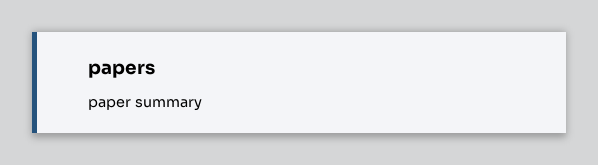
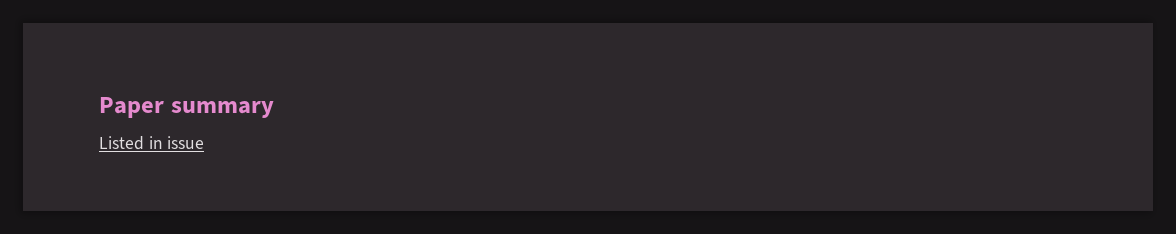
[88,63,155,78] [88,99,202,111] papers // paper summary -> [99,97,274,118] [99,136,205,150] Paper summary // Listed in issue

